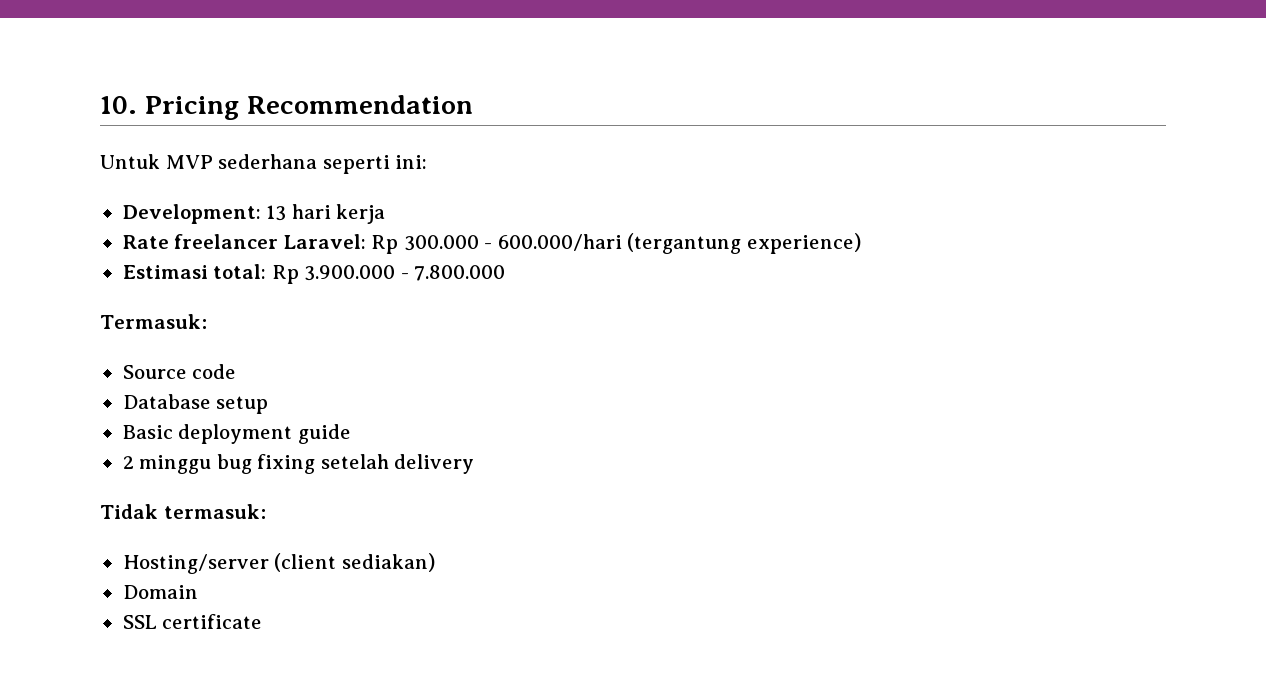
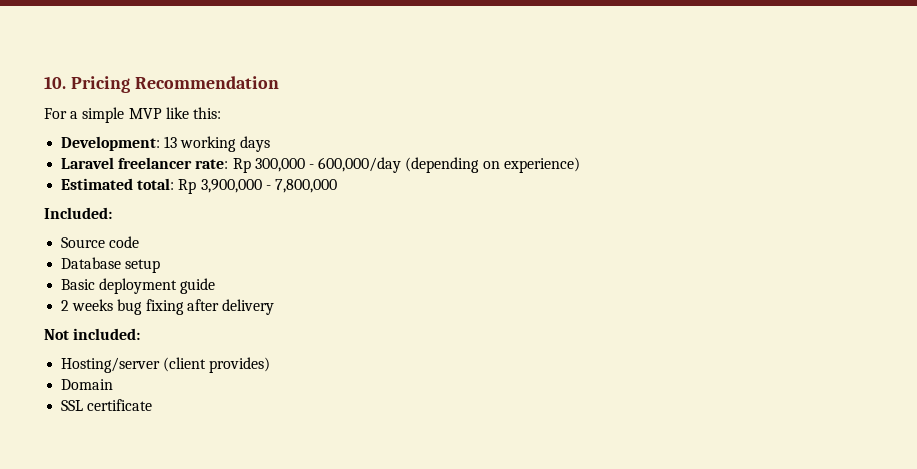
[100,154,428,174] [122,204,386,224] [122,233,742,254] Untuk MVP sederhana seperti ini: // Development: 13 hari kerja // Rate freelancer Laravel: Rp 300.000 - 600.000/hari (tergantung -> [44,107,221,123] [61,136,270,152] [61,157,500,173] For a simple MVP like this: // Development: 13 working days // Laravel freelancer rate: Rp 300,000 - 600,000/day (depending on
[122,265,208,279] Estimasi -> [61,178,134,190] Estimated
[304,265,506,281] [100,314,207,329] 3.900.000 - 7.800.000 // Termasuk: -> [200,179,337,193] [44,207,112,219] 3,900,000 - 7,800,000 // Included:
[139,455,212,474] minggu -> [72,299,114,311] weeks
[320,454,389,469] setelah -> [186,299,219,311] after
[100,504,266,519] Tidak termasuk: -> [44,328,141,340] Not included:
[341,553,435,572] sediakan) -> [209,357,271,373] provides)

